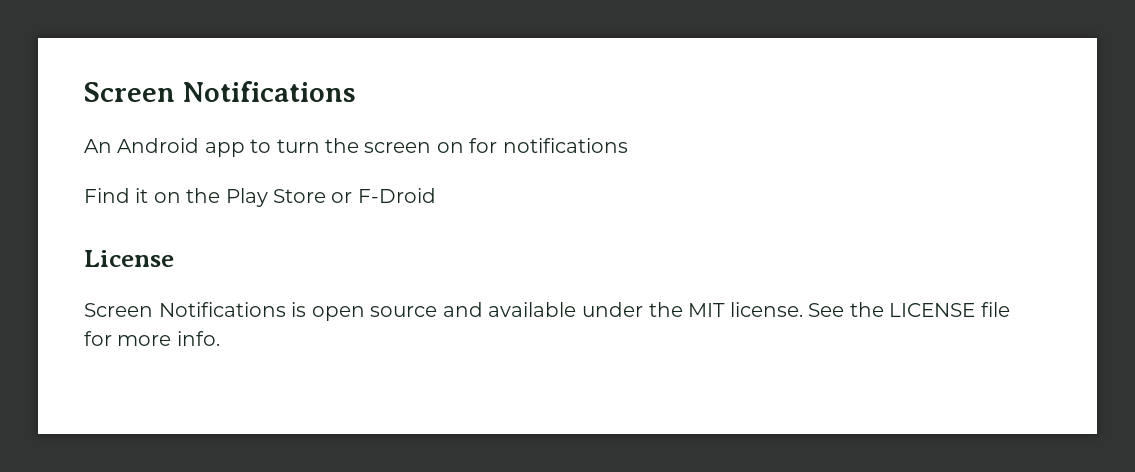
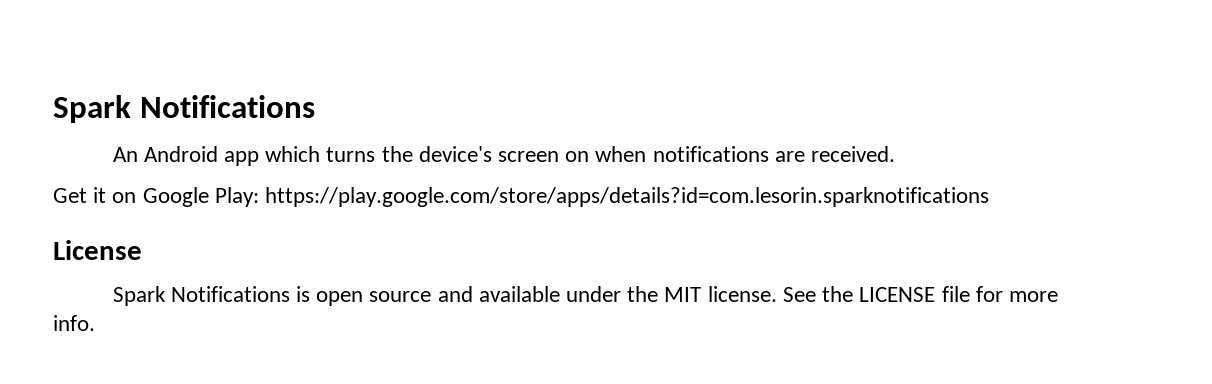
[84,82,175,102] Screen -> [53,95,131,123] Spark
[250,138,359,153] to turn the -> [265,146,492,162] which turns the device's
[469,138,498,153] for -> [595,146,647,162] when
[84,188,436,207] // Find it on the Play Store or F-Droid -> [774,146,896,162] [53,187,990,207] are received. // Get it on Google Play: https://play.google.com/store/apps/details?id=com.lesorin.sparknotifications
[84,303,153,317] Screen -> [112,286,166,306] Spark

